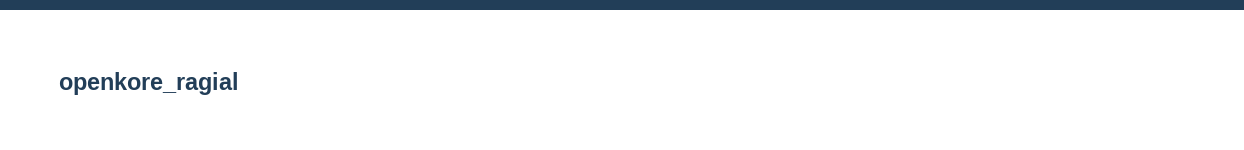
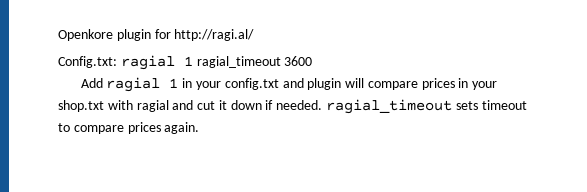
[59,72,239,95] openkore_ragial -> [58,29,255,41] [58,55,313,70] [80,77,498,92] [58,99,527,114] [58,122,200,134] Openkore plugin for http://ragi.al/ // Config.txt: ragial 1 ragial_timeout 3600 // Add ragial 1 in your config.txt and plugin will compare prices in your shop.txt with ragial and cut it down if needed. ragial_timeout sets timeout to compare prices again.

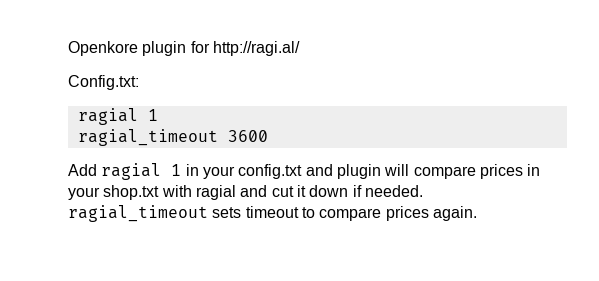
[120,55,193,70] ragial 1 -> [77,108,158,125] // ragial 1 //

